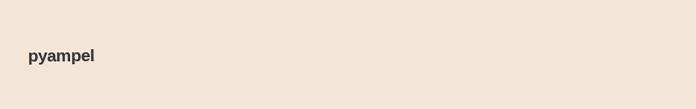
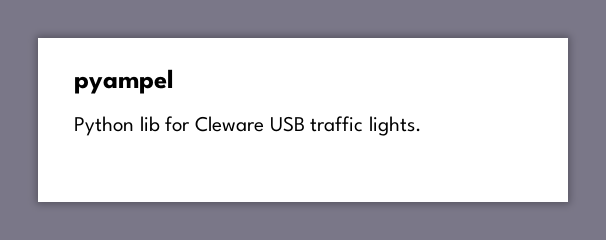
(96, 57) none -> [74,116,423,136] // Python lib for Cleware USB traffic lights.

